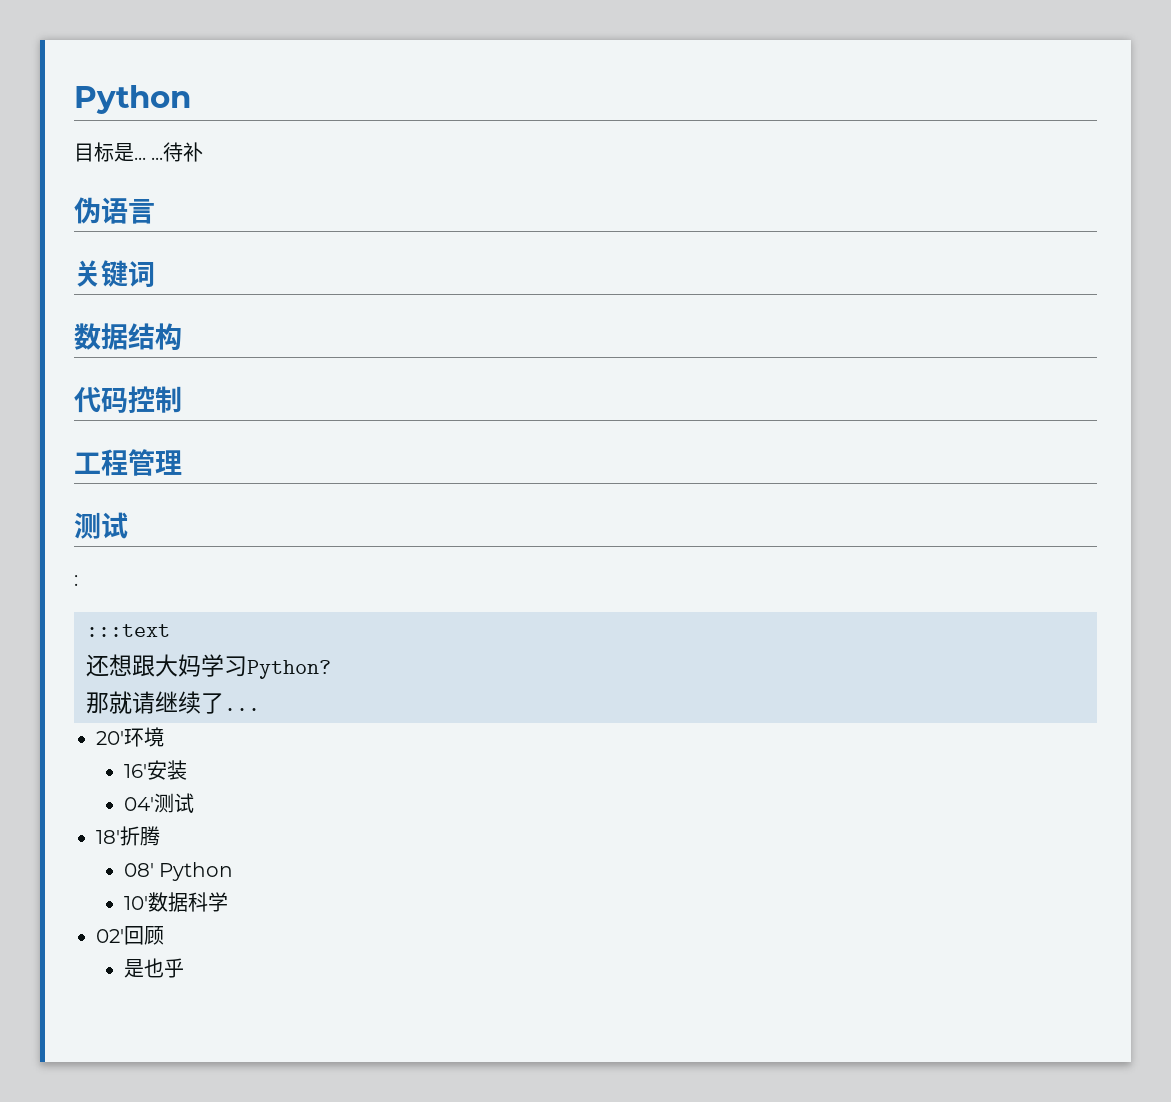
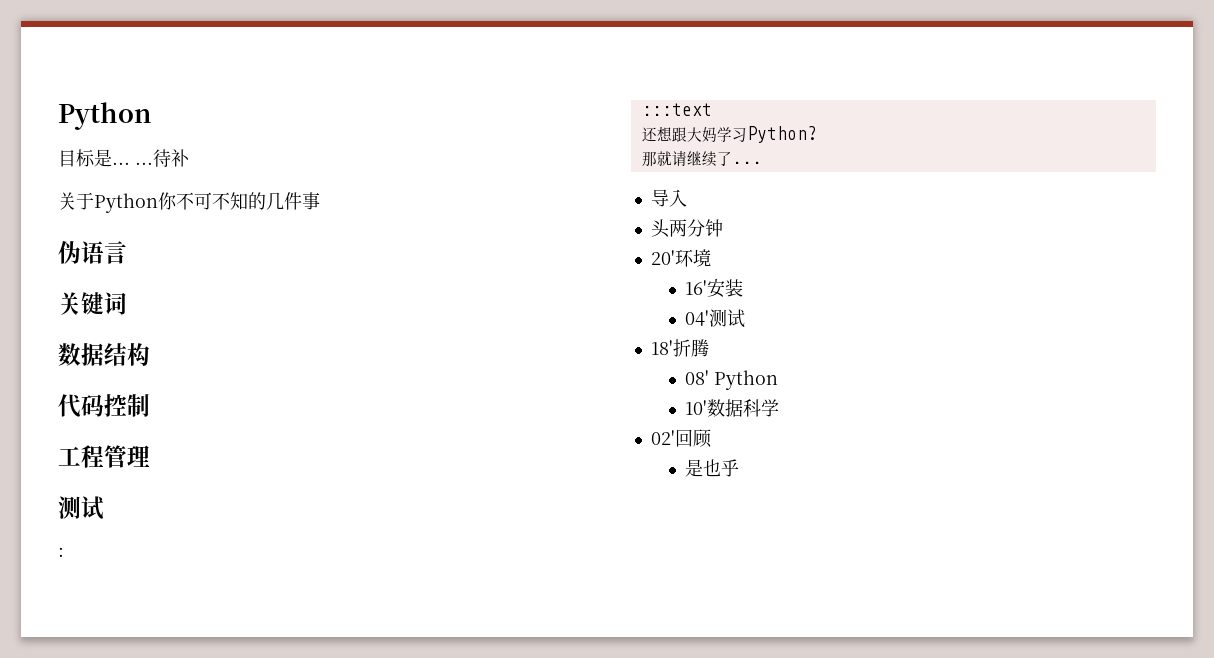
(204, 152) none -> [58,192,320,213] // 关于Python你不可不知的几件事
(260, 709) none -> [650,189,687,207] [650,219,723,238] // 导入 // 头两分钟

